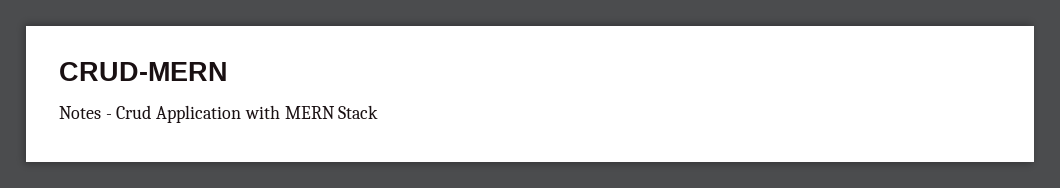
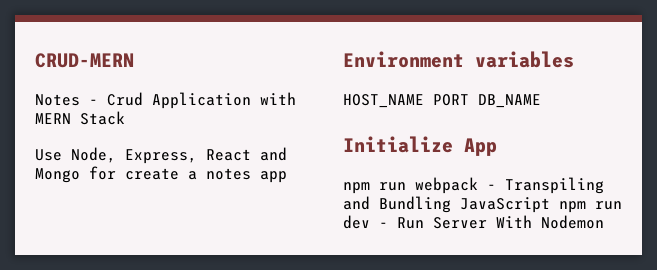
(379, 112) none -> [35,147,287,164] [35,166,287,183] [343,51,574,68] [343,94,541,108] [343,136,497,156] [343,177,604,194] [343,196,622,213] [343,215,604,229] // Use Node, Express, React and Mongo for create a notes app // Environment variables // HOST_NAME PORT DB_NAME // Initialize App // npm run webpack - Transpiling and Bundling JavaScript npm run dev - Run Server With Nodemon

